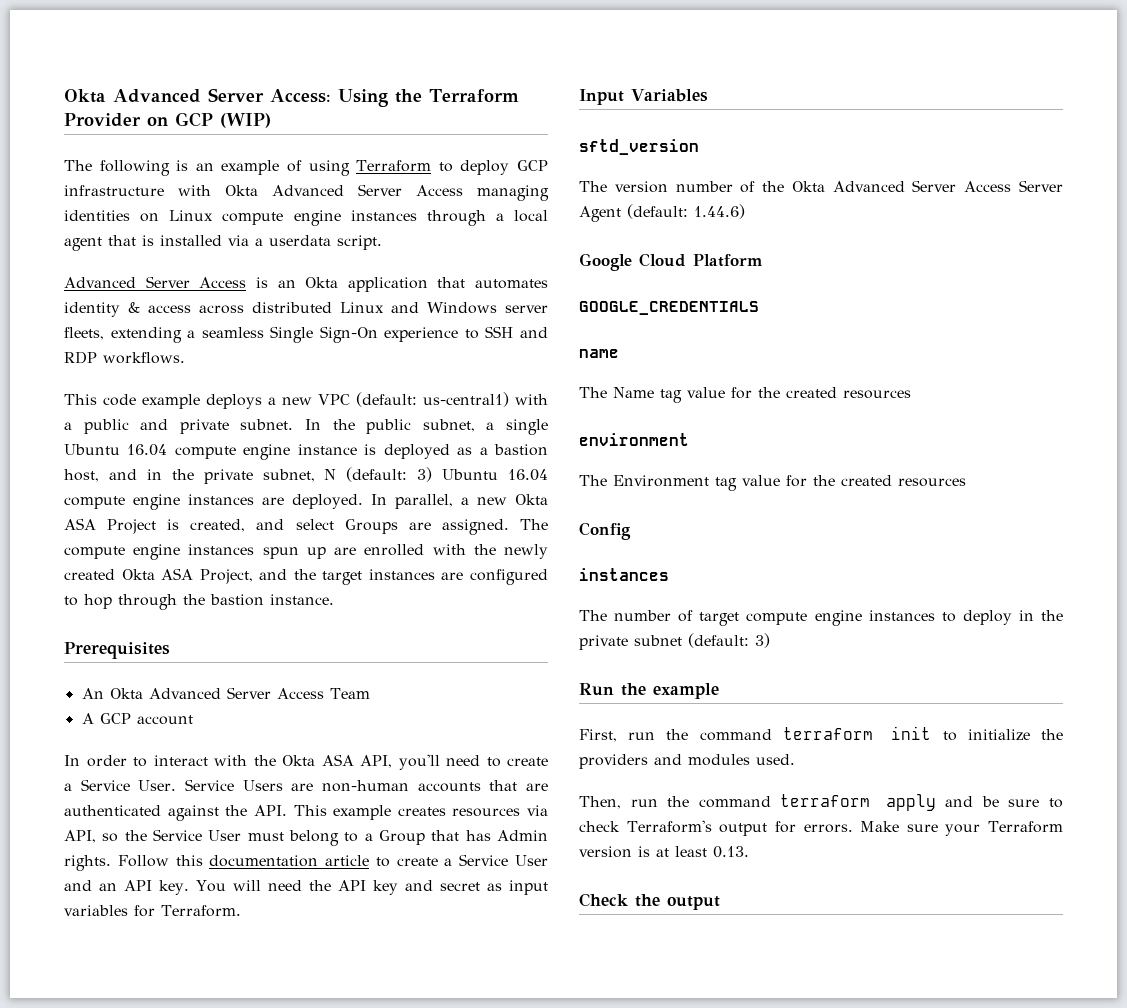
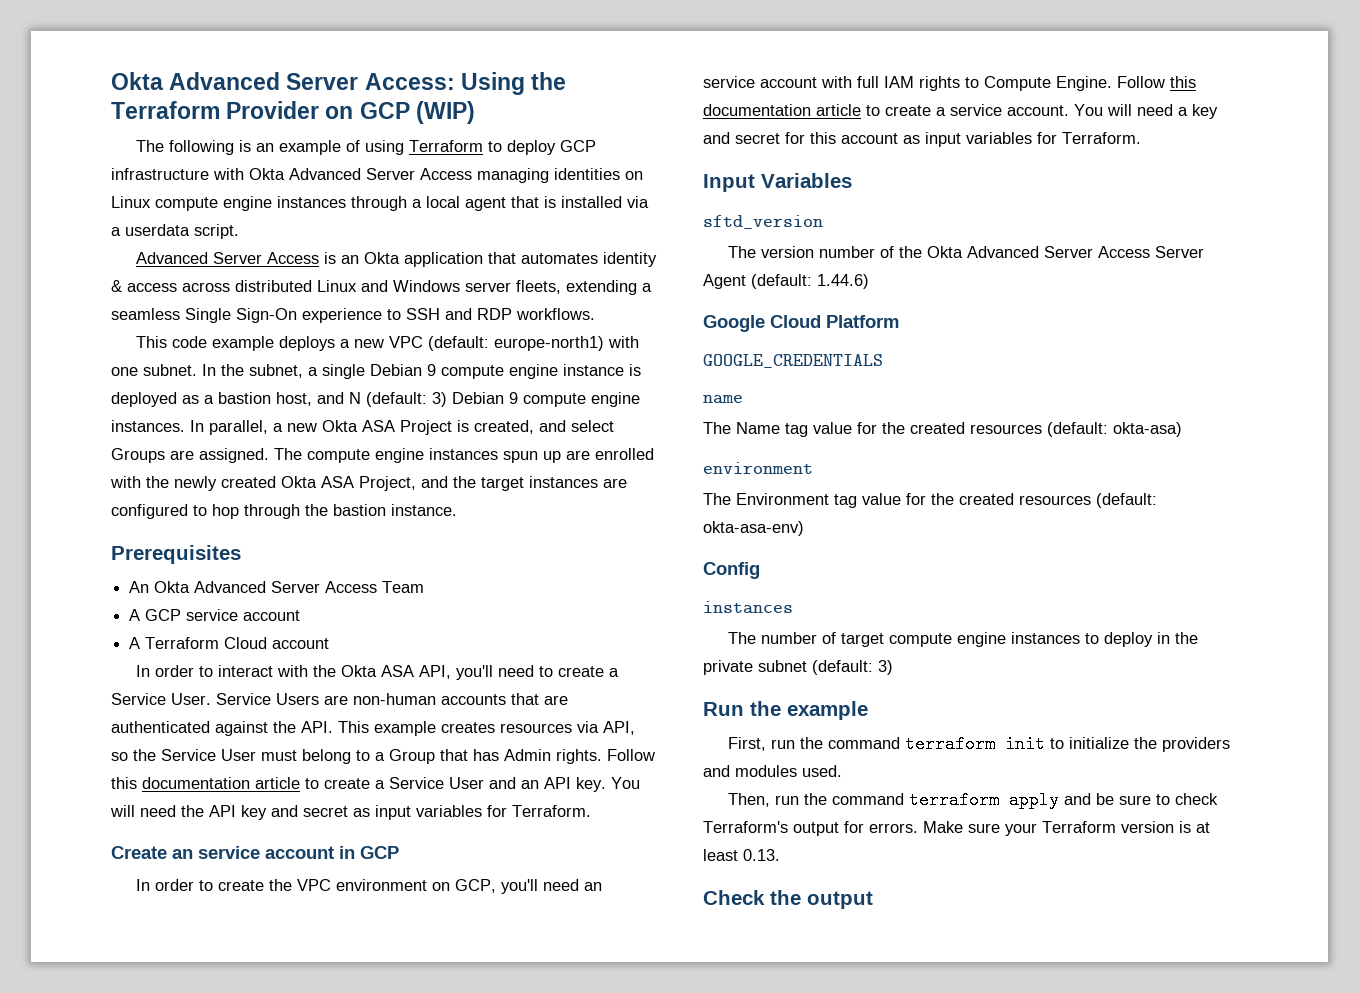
[423,392,548,407] [64,419,229,434] us-central1) with a public and private -> [493,336,639,351] [111,367,138,376] europe-north1) with one
[366,419,412,434] public -> (244, 370) none
[64,444,168,456] Ubuntu 16.04 -> [370,364,436,376] Debian 9
[146,467,548,484] [64,494,363,510] in the private subnet, N (default: 3) Ubuntu 16.04 compute engine instances are deployed. -> [349,392,640,407] [111,420,185,432] N (default: 3) Debian 9 compute engine instances.
(131, 718) none -> [186,609,301,621] [129,637,268,649] service account // A Terraform Cloud
(241, 911) none -> [111,846,399,859] [135,879,602,894] [703,76,1196,91] [703,104,1218,119] [703,132,1141,147] // Create an service account in GCP // In order to create the VPC environment on GCP, you'll need an service account with full IAM rights to Compute Engine. Follow this documentation article to create a service account. You will need a key and secret for this account as input variables for Terraform.
(911, 394) none -> [1047,422,1182,437] (default: okta-asa)
(966, 482) none -> [1096,493,1157,508] [703,521,804,536] (default: okta-asa-env)

